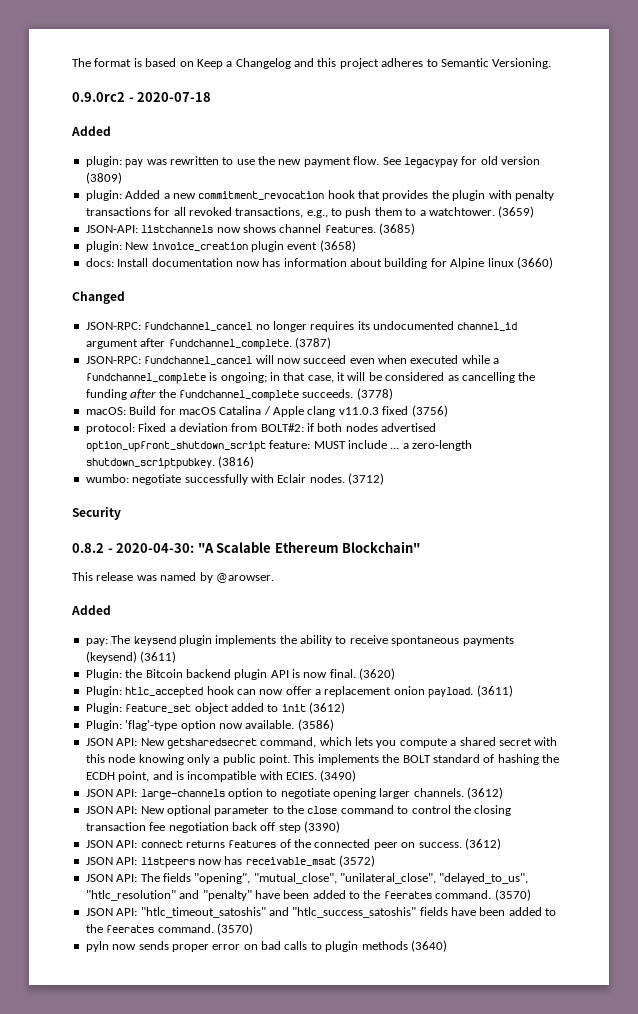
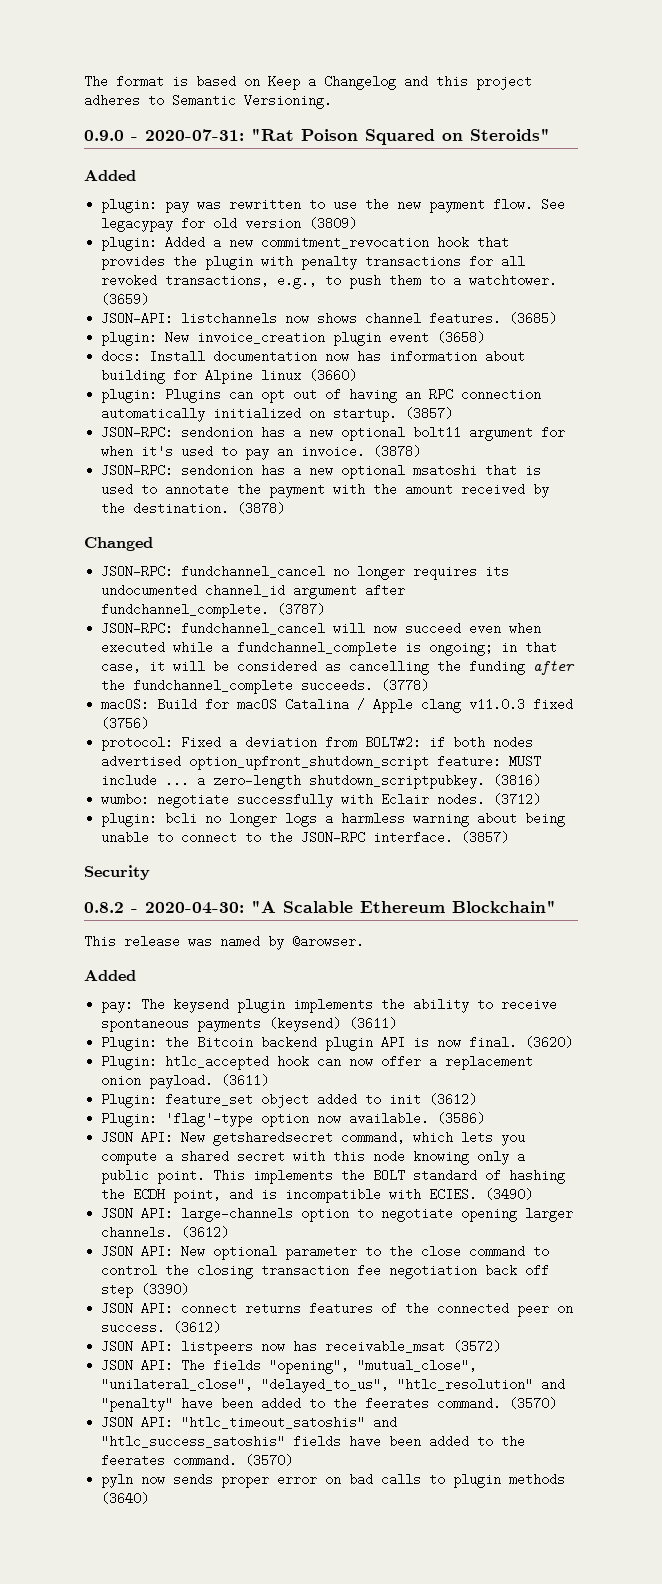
[72,92,212,102] 0.9.0rc2 - 2020-07-18 -> [84,128,550,145] 0.9.0 - 2020-07-31: "Rat Poison Squared on Steroids"
(553, 263) none -> [101,388,542,403] [101,407,454,422] [101,426,566,441] [101,445,422,460] [101,464,542,479] [101,483,550,498] [101,502,286,515] // plugin: Plugins can opt out of having an RPC connection automatically initialized on startup. (3857) // JSON-RPC: sendonion has a new optional bolt11 argument for when it's used to pay an invoice. (3878) // JSON-RPC: sendonion has a new optional msatoshi that is used to annotate the payment with the amount received by the destination. (3878)
(384, 479) none -> [101,812,566,827] [101,831,510,844] // plugin: bcli no longer logs a harmless warning about being unable to connect to the JSON-RPC interface. (3857)

